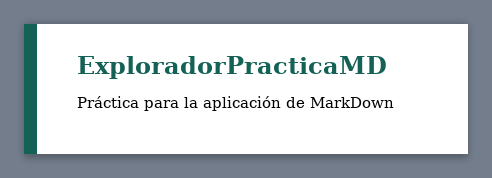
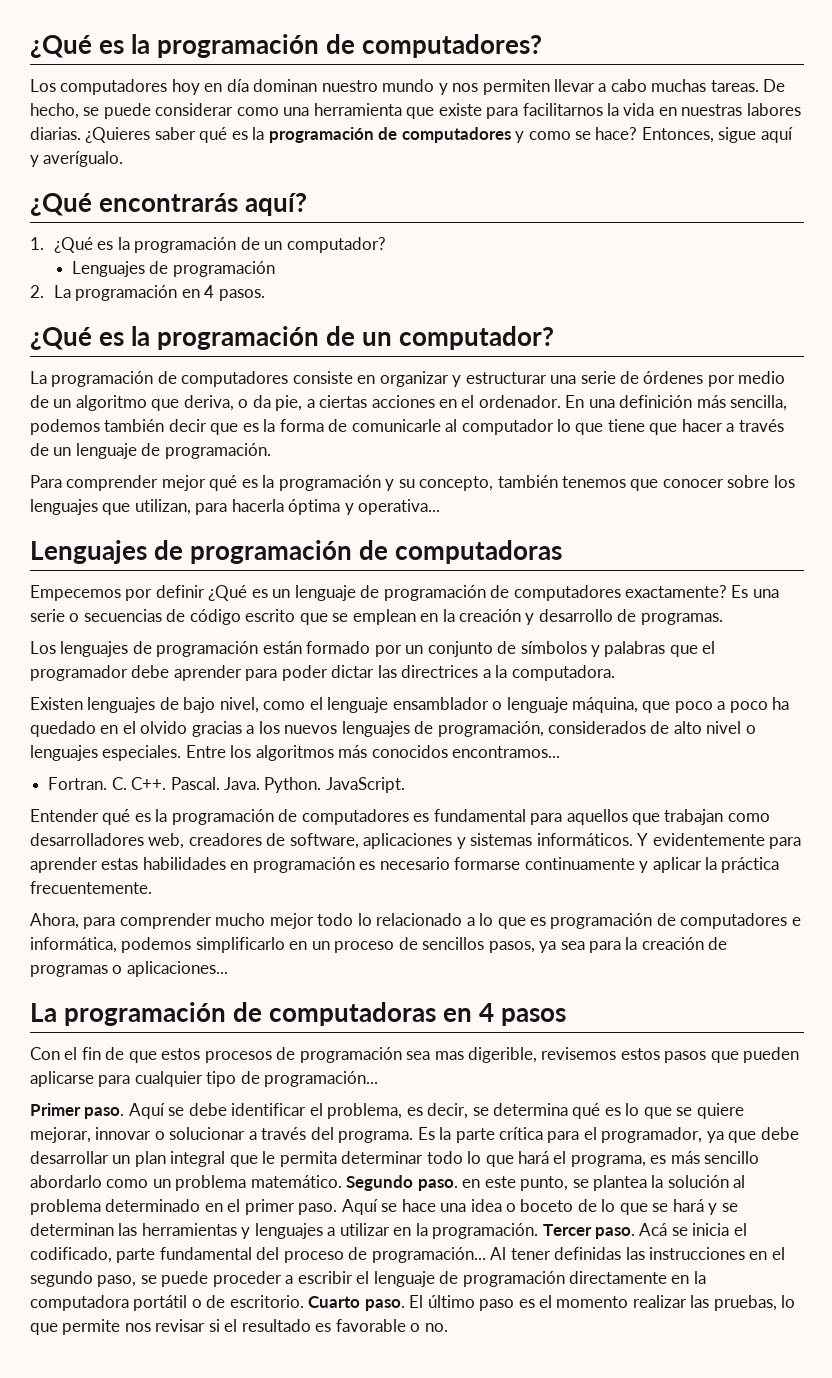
[77,56,387,79] [77,96,394,111] ExploradorPracticaMD // Práctica para la aplicación de MarkDown -> [30,34,543,58] [30,79,786,95] [30,103,801,119] [30,127,793,143] [30,151,124,167] [30,193,308,216] [30,237,386,253] [71,261,275,277] [30,285,265,301] [30,326,555,350] [30,371,786,387] [30,395,788,411] [30,419,784,435] [30,443,271,459] [30,475,795,491] [30,499,441,515] [30,540,563,564] [30,585,779,601] [30,609,723,625] [30,641,716,657] [30,665,615,681] [30,697,790,713] [30,721,756,737] [30,745,561,761] [48,777,405,793] [30,809,770,825] [30,833,802,849] [30,857,780,873] [30,881,152,894] [30,913,801,929] [30,937,728,953] [30,961,228,977] [30,1002,567,1026] [30,1047,800,1063] [30,1071,379,1087] [30,1103,744,1119] [30,1127,799,1143] [30,1151,760,1167] [30,1175,746,1191] [30,1199,738,1215] [30,1223,747,1239] [30,1247,785,1263] [30,1271,706,1287] [30,1295,796,1311] [30,1319,448,1335] ¿Qué es la programación de computadores? // Los computadores hoy en día dominan nuestro mundo y nos permiten llevar a cabo muchas tareas. De hecho, se puede considerar como una herramienta que existe para facilitarnos la vida en nuestras labores diarias. ¿Quieres saber qué es la programación de computadores y como se hace? Entonces, sigue aquí y averígualo. // ¿Qué encontrarás aquí? // 1. ¿Qué es la programación de un computador? // Lenguajes de programación // 2. La programación en 4 pasos. // ¿Qué es la programación de un computador? // La programación de computadores consiste en organizar y estructurar una serie de órdenes por medio de un algoritmo que deriva, o da pie, a ciertas acciones en el ordenador. En una definición más sencilla, podemos también decir que es la forma de comunicarle al computador lo que tiene que hacer a través de un lenguaje de programación. // Para comprender mejor qué es la programación y su concepto, también tenemos que conocer sobre los lenguajes que utilizan, para hacerla óptima y operativa... // Lenguajes de programación de computadoras // Empecemos por definir ¿Qué es un lenguaje de programación de computadores exactamente? Es una serie o secuencias de código escrito que se emplean en la creación y desarrollo de programas. // Los lenguajes de programación están formado por un conjunto de símbolos y palabras que el programador debe aprender para poder dictar las directrices a la computadora. // Existen lenguajes de bajo nivel, como el lenguaje ensamblador o lenguaje máquina, que poco a poco ha quedado en el olvido gracias a los nuevos lenguajes de programación, considerados de alto nivel o lenguajes especiales. Entre los algoritmos más conocidos encontramos... // Fortran. C. C++. Pascal. Java. Python. JavaScript. // Entender qué es la programación de computadores es fundamental para aquellos que trabajan como desarrolladores web, creadores de software, aplicaciones y sistemas informáticos. Y evidentemente para aprender estas habilidades en programación es necesario formarse continuamente y aplicar la práctica frecuentemente. // Ahora, para comprender mucho mejor todo lo relacionado a lo que es programación de computadores e informática, podemos simplificarlo en un proceso de sencillos pasos, ya sea para la creación de programas o aplicaciones... // La programación de computadoras en 4 pasos // Con el fin de que estos procesos de programación sea mas digerible, revisemos estos pasos que pueden aplicarse para cualquier tipo de programación... // Primer paso. Aquí se debe identificar el problema, es decir, se determina qué es lo que se quiere mejorar, innovar o solucionar a través del programa. Es la parte crítica para el programador, ya que debe desarrollar un plan integral que le permita determinar todo lo que hará el programa, es más sencillo abordarlo como un problema matemático. Segundo paso. en este punto, se plantea la solución al problema determinado en el primer paso. Aquí se hace una idea o boceto de lo que se hará y se determinan las herramientas y lenguajes a utilizar en la programación. Tercer paso. Acá se inicia el codificado, parte fundamental del proceso de programación... Al tener definidas las instrucciones en el segundo paso, se puede proceder a escribir el lenguaje de programación directamente en la computadora portátil o de escritorio. Cuarto paso. El último paso es el momento realizar las pruebas, lo que permite nos revisar si el resultado es favorable o no.

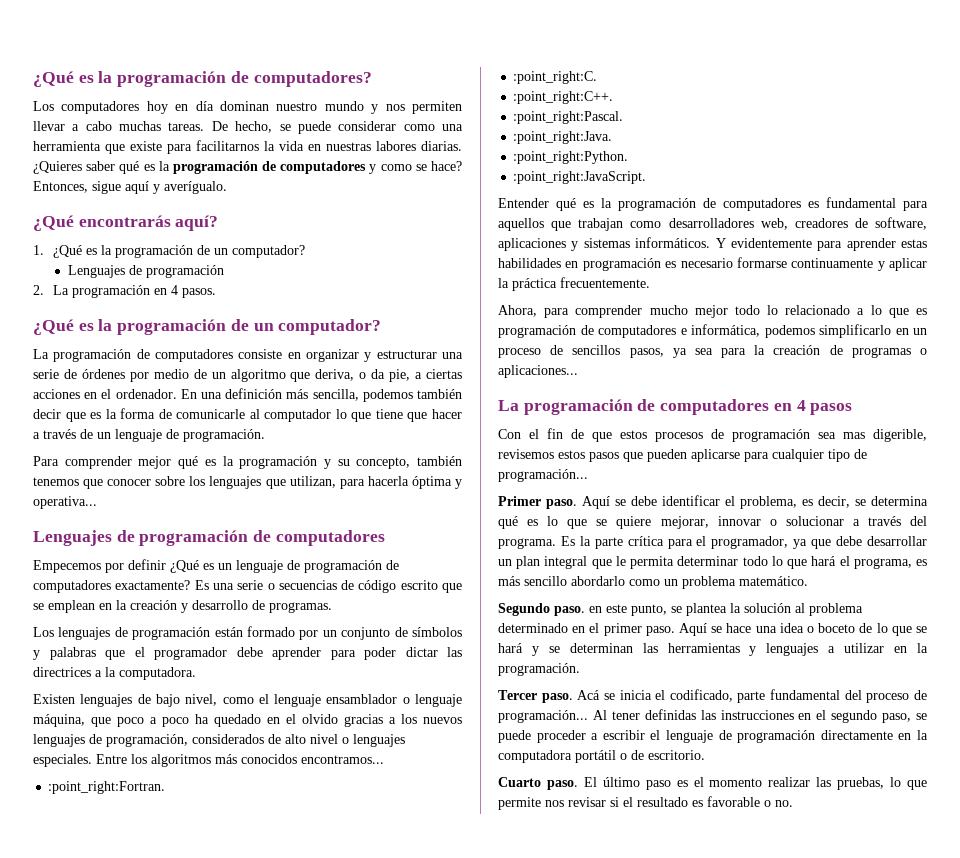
[395,540,563,564] computadoras -> [275,530,385,546] computadores
[48,777,405,793] Fortran. C. C++. Pascal. Java. Python. JavaScript. -> [48,781,166,794] [513,71,598,84] [513,91,614,104] [513,111,624,124] [513,131,613,144] [513,151,629,164] [513,171,647,184] :point_right:Fortran. // :point_right:C. // :point_right:C++. // :point_right:Pascal. // :point_right:Java. // :point_right:Python. // :point_right:JavaScript.
[269,1002,437,1026] computadoras -> [660,399,770,415] computadores
(342, 1181) none -> (808, 581) //
(539, 1231) none -> (580, 669) //
(304, 1301) none -> (705, 755) //

